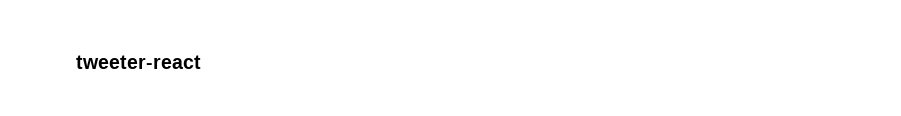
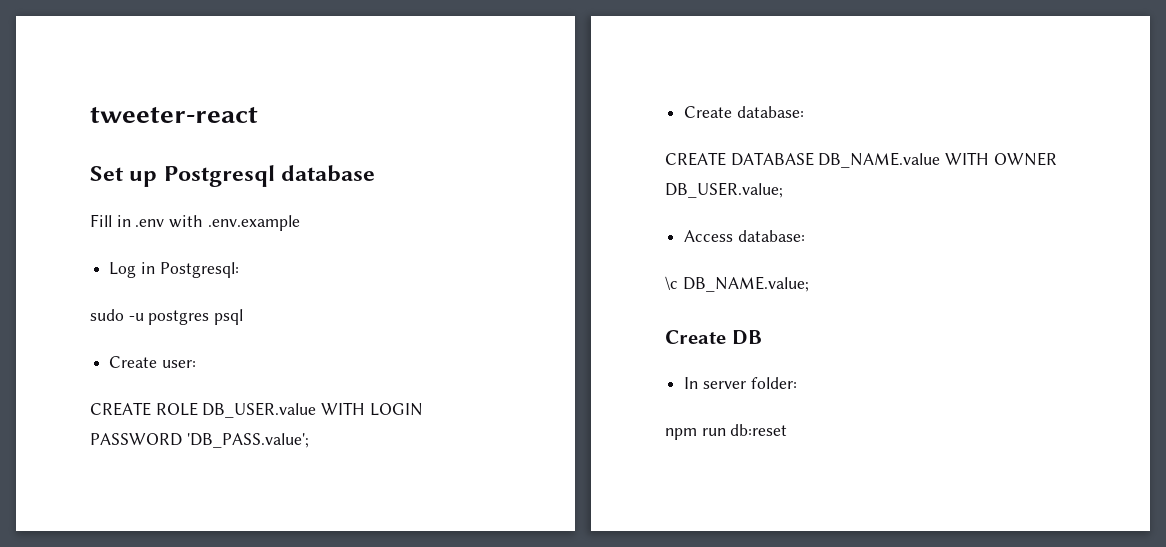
(201, 62) none -> [90,165,376,187] [90,214,300,231] [109,262,239,278] [90,309,244,325] [109,356,196,368] [90,402,423,418] [90,433,309,448] [684,106,804,118] [665,152,1057,168] [665,182,783,198] [684,230,805,242] [665,276,809,292] [665,330,762,345] [684,377,797,389] [665,424,788,440] // Set up Postgresql database // Fill in .env with .env.example // Log in Postgresql: // sudo -u postgres psql // Create user: // CREATE ROLE DB_USER.value WITH LOGIN PASSWORD 'DB_PASS.value'; // Create database: // CREATE DATABASE DB_NAME.value WITH OWNER DB_USER.value; // Access database: // \c DB_NAME.value; // Create DB // In server folder: // npm run db:reset

